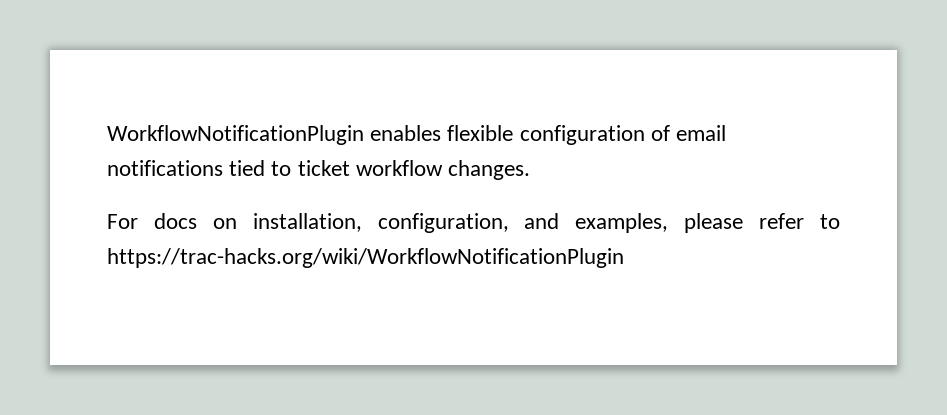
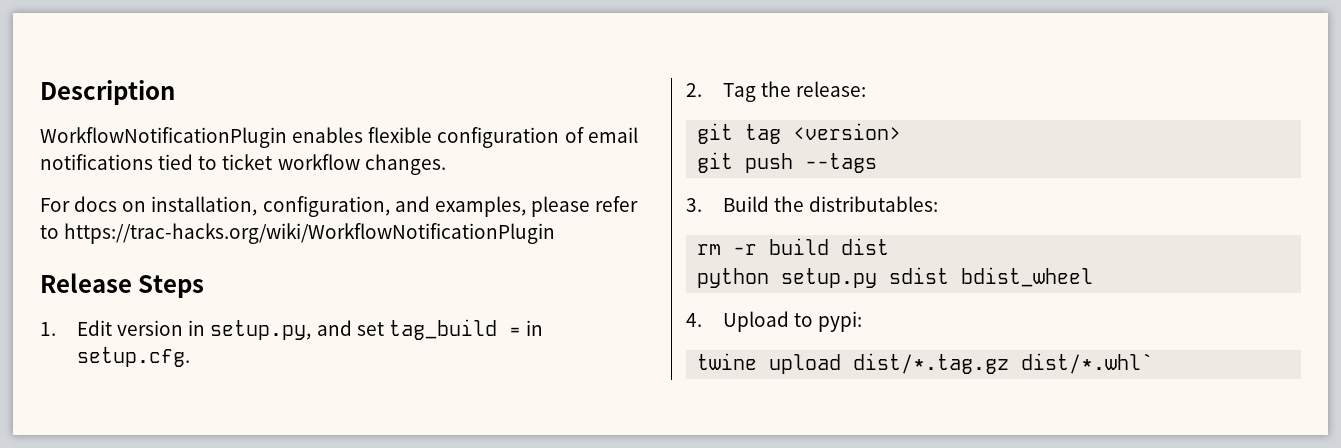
(107, 135) none -> [40,80,175,105] Description //
(624, 258) none -> [40,273,205,298] [40,319,543,340] [76,347,190,367] [686,81,867,102] [697,123,902,144] [697,152,878,173] [686,196,939,212] [697,238,890,255] [697,267,1094,288] [686,311,863,332] [697,353,1154,374] // Release Steps // 1. Edit version in setup.py, and set tag_build = in setup.cfg. // 2. Tag the release: // git tag <version> // git push --tags // 3. Build the distributables: // rm -r build dist // python setup.py sdist bdist_wheel // 4. Upload to pypi: // twine upload dist/*.tag.gz dist/*.whl`

